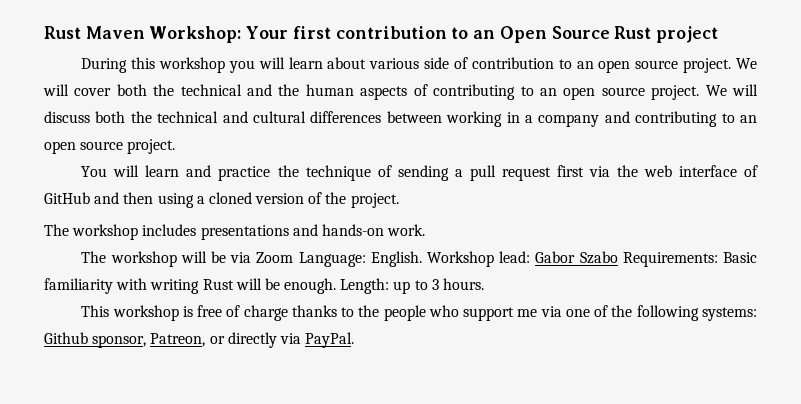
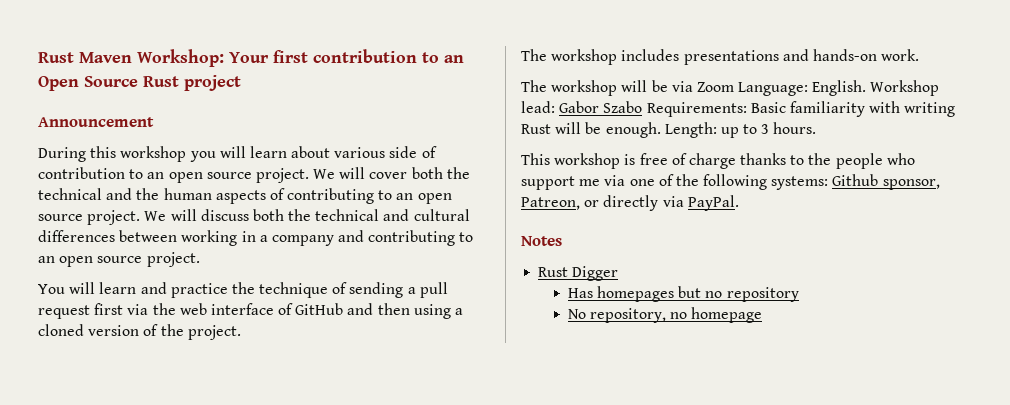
(718, 34) none -> [38,117,154,127] // Announcement
(355, 340) none -> [521,236,562,246] [538,266,619,281] [567,286,799,302] [567,307,763,323] // Notes // Rust Digger // Has homepages but no repository // No repository, no homepage

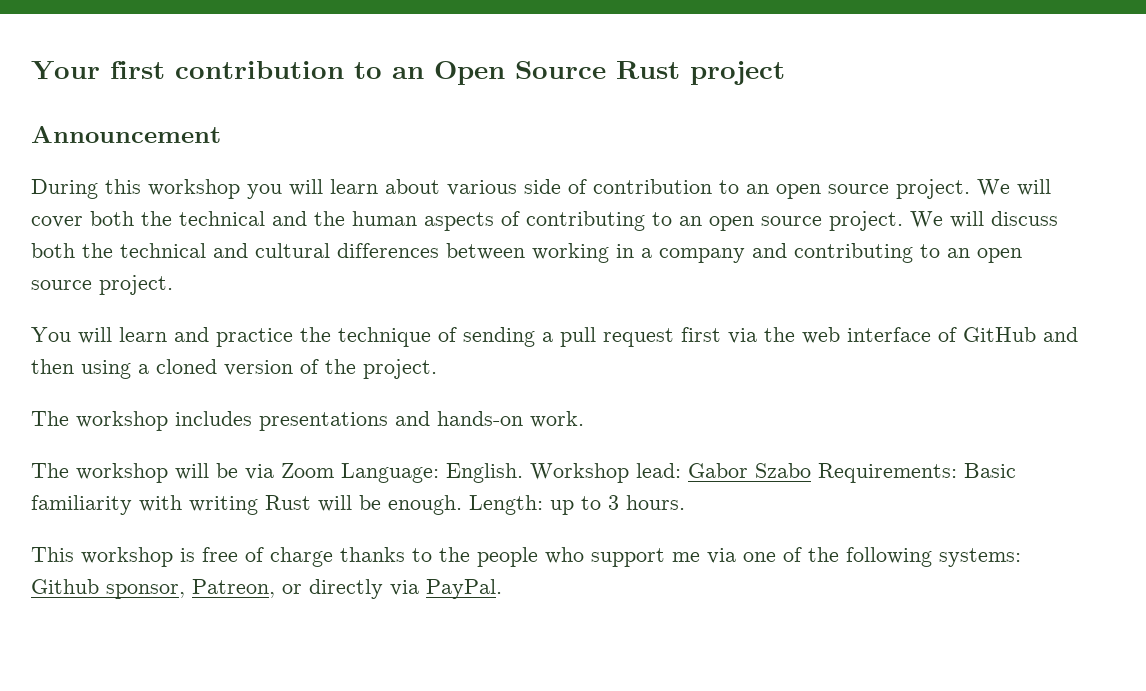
[38,49,224,67] Rust Maven Workshop: -> (31, 70) none
[521,236,562,246] [538,266,619,281] [567,286,799,302] [567,307,763,323] // Notes // Rust Digger // Has homepages but no repository // No repository, no homepage -> (502, 589) none

